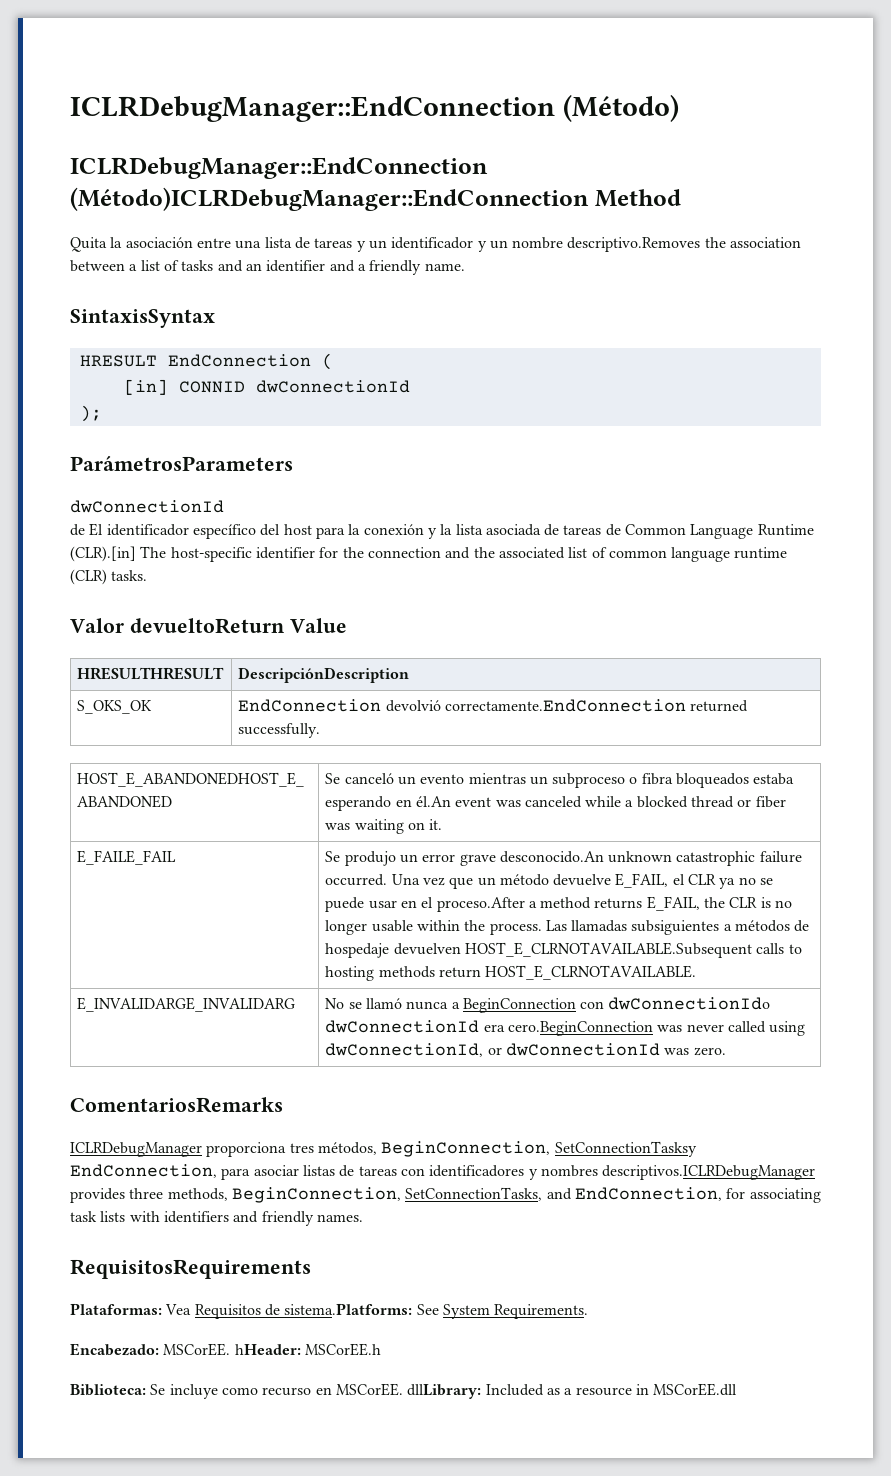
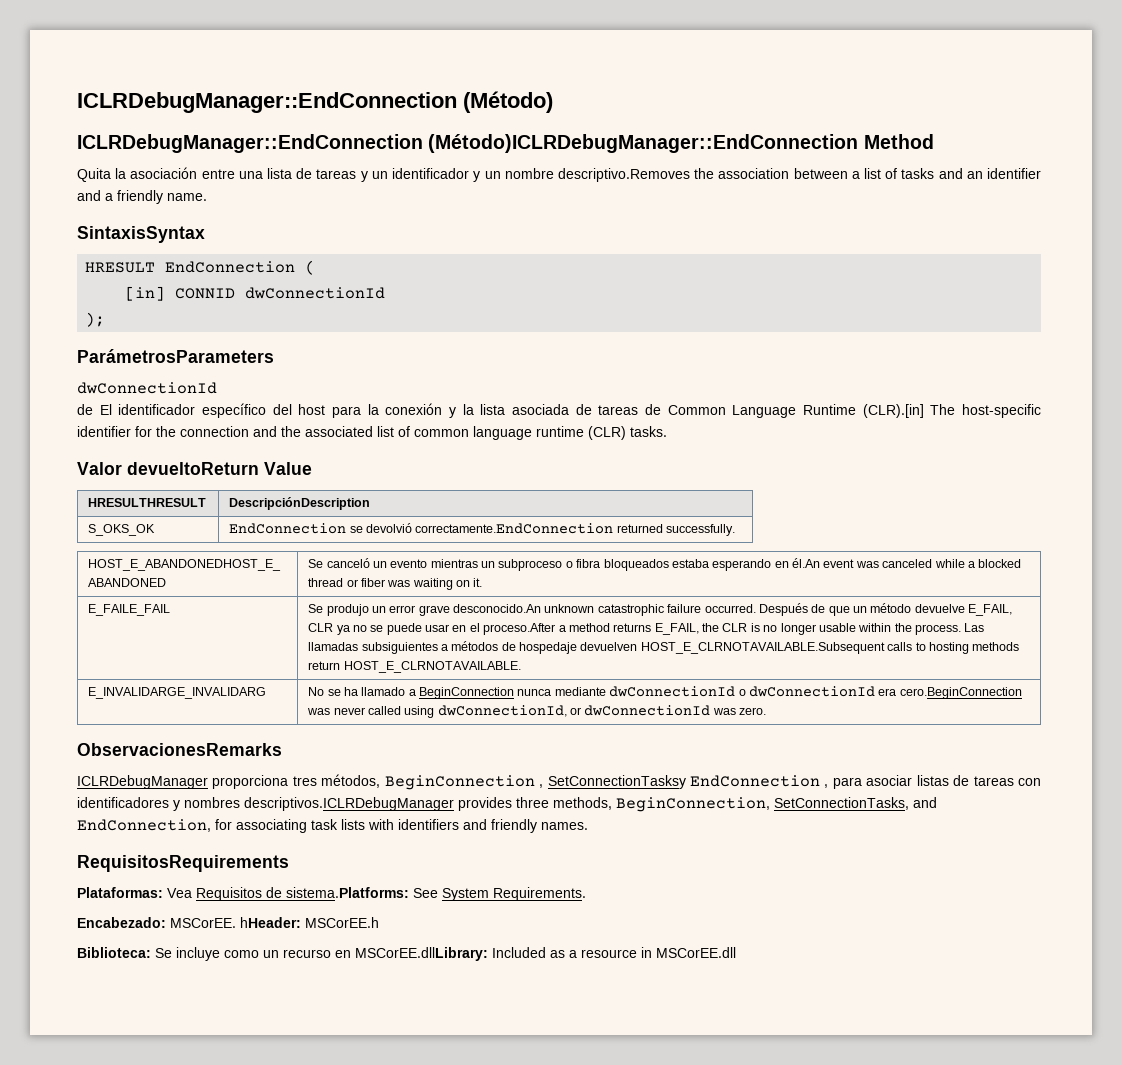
(382, 705) none -> [349,526,363,533] se
[391,874,445,886] Una vez -> [758,603,826,616] Después de
[672,874,685,885] el -> (1013, 610) none
[365,997,771,1013] llamó nunca a BeginConnection con dwConnectionIdo -> [343,686,746,699] ha llamado a BeginConnection nunca mediante dwConnectionId o
[70,1097,283,1113] ComentariosRemarks -> [77,743,282,756] ObservacionesRemarks
[381,1141,697,1157] [70,1164,217,1178] BeginConnection, SetConnectionTasksy EndConnection, -> [384,775,829,790] BeginConnection , SetConnectionTasksy EndConnection ,
(258, 1391) none -> [263,950,279,958] un
[335,1383,482,1399] MSCorEE. dllLibrary: -> [355,947,488,961] MSCorEE.dllLibrary:

